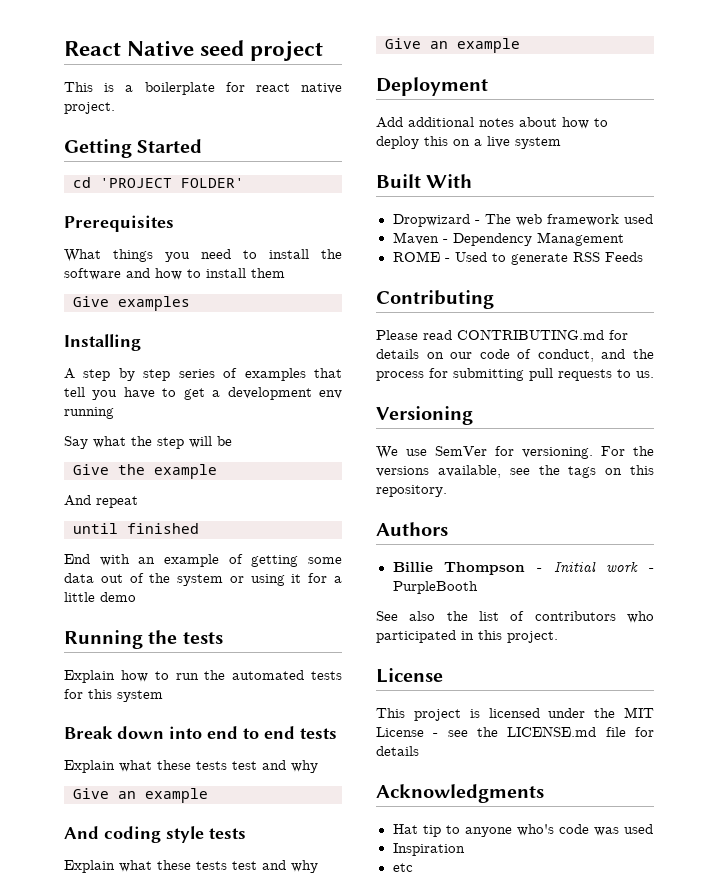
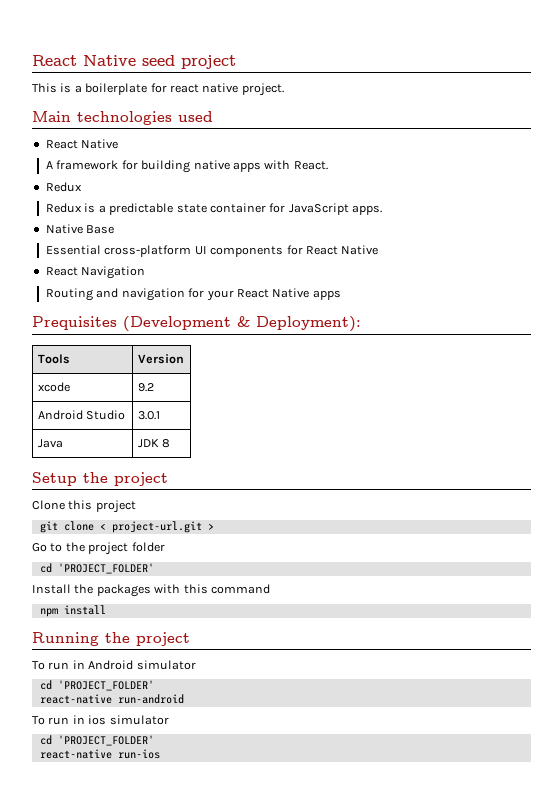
[64,139,203,158] [73,177,244,188] [64,215,174,232] [64,249,342,262] [64,268,285,280] [73,296,190,311] [64,334,141,351] [64,368,342,381] [64,387,342,400] [64,407,114,419] [64,436,232,449] [73,464,217,479] [64,495,138,508] [73,523,199,534] [64,554,342,567] [64,573,342,586] [64,592,136,602] [64,630,223,649] [64,670,342,683] [64,689,163,702] [64,726,337,739] [64,760,318,773] [73,788,208,803] [64,826,246,843] [64,860,318,873] [385,38,520,53] [376,77,488,96] [376,117,608,129] [376,136,561,149] [376,174,473,188] [392,214,653,227] [392,232,624,246] [392,251,643,265] [376,290,494,309] [376,329,628,340] [376,349,654,362] [376,368,654,381] [376,406,473,425] [376,446,654,459] [376,465,654,478] [376,485,447,497] [376,522,448,536] [392,561,654,575] [392,581,478,594] [376,611,654,623] [376,630,558,643] [376,668,443,683] [376,707,654,721] [376,726,654,737] [376,746,419,756] [376,784,544,803] [392,824,653,837] [392,843,465,856] [392,863,413,872] Getting Started // cd 'PROJECT FOLDER' // Prerequisites // What things you need to install the software and how to install them // Give examples // Installing // A step by step series of examples that tell you have to get a development env running // Say what the step will be // Give the example // And repeat // until finished // End with an example of getting some data out of the system or using it for a little demo // Running the tests // Explain how to run the automated tests for this system // Break down into end to end tests // Explain what these tests test and why // Give an example // And coding style tests // Explain what these tests test and why // Give an example // Deployment // Add additional notes about how to deploy this on a live system // Built With // Dropwizard - The web framework used // Maven - Dependency Management // ROME - Used to generate RSS Feeds // Contributing // Please read CONTRIBUTING.md for details on our code of conduct, and the process for submitting pull requests to us. // Versioning // We use SemVer for versioning. For the versions available, see the tags on this repository. // Authors // Billie Thompson - Initial work - PurpleBooth // See also the list of contributors who participated in this project. // License // This project is licensed under the MIT License - see the LICENSE.md file for details // Acknowledgments // Hat tip to anyone who's code was used // Inspiration // etc -> [32,111,213,125] [45,139,119,149] [46,160,328,173] [45,182,82,192] [46,203,383,215] [45,224,115,234] [46,245,379,257] [45,266,146,279] [46,288,341,301] [32,316,361,332] [37,354,70,364] [137,354,184,364] [37,382,70,392] [137,383,154,392] [37,410,125,420] [137,411,160,420] [37,439,63,448] [137,439,170,448] [32,472,168,486] [32,500,136,513] [39,521,214,533] [32,542,165,555] [39,563,154,574] [32,584,270,597] [39,605,106,617] [32,632,190,646] [32,660,196,670] [39,680,154,691] [39,694,184,704] [32,715,169,725] [39,735,154,746] [39,749,160,759] Main technologies used // React Native // A framework for building native apps with React. // Redux // Redux is a predictable state container for JavaScript apps. // Native Base // Essential cross-platform UI components for React Native // React Navigation // Routing and navigation for your React Native apps // Prequisites (Development & Deployment): // Tools | Version // xcode | 9.2 // Android Studio | 3.0.1 // Java | JDK 8 // Setup the project // Clone this project // git clone < project-url.git > // Go to the project folder // cd 'PROJECT_FOLDER' // Install the packages with this command // npm install // Running the project // To run in Android simulator // cd 'PROJECT_FOLDER' // react-native run-android // To run in ios simulator // cd 'PROJECT_FOLDER' // react-native run-ios

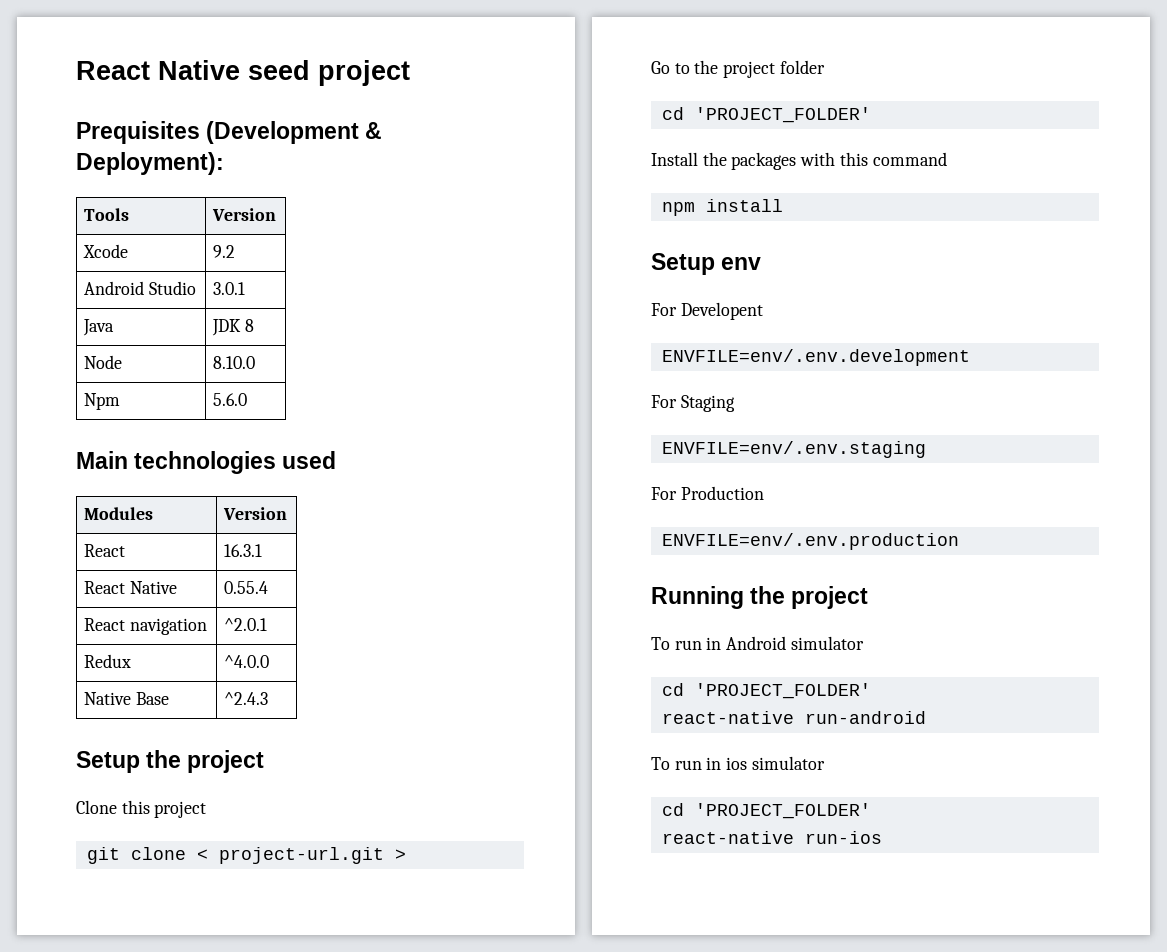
[32,83,284,96] [32,111,213,125] [45,139,119,149] [46,160,328,173] [45,182,82,192] [46,203,383,215] [45,224,115,234] [46,245,379,257] [45,266,146,279] [46,288,341,301] // This is a boilerplate for react native project. // Main technologies used // React Native // A framework for building native apps with React. // Redux // Redux is a predictable state container for JavaScript apps. // Native Base // Essential cross-platform UI components for React Native // React Navigation // Routing and navigation for your React Native apps -> (410, 73) none
[37,382,70,392] xcode -> [82,244,128,258] Xcode
(170, 443) none -> [83,355,122,369] [212,356,255,369] [83,393,120,410] [212,393,247,406] [76,451,337,474] [83,507,153,520] [222,507,287,520] [83,544,125,557] [223,544,262,557] [83,581,177,594] [223,581,268,594] [83,618,207,635] [223,618,267,631] [83,654,131,668] [223,655,269,668] [83,692,169,705] [223,692,268,705] // Node | 8.10.0 // Npm | 5.6.0 // Main technologies used // Modules | Version // React | 16.3.1 // React Native | 0.55.4 // React navigation | ^2.0.1 // Redux | ^4.0.0 // Native Base | ^2.4.3
(106, 610) none -> [651,253,762,275] [651,302,763,320] [661,349,970,366] [651,395,735,412] [661,441,926,458] [651,486,764,500] [661,533,959,550] // Setup env // For Developent // ENVFILE=env/.env.development // For Staging // ENVFILE=env/.env.staging // For Production // ENVFILE=env/.env.production

